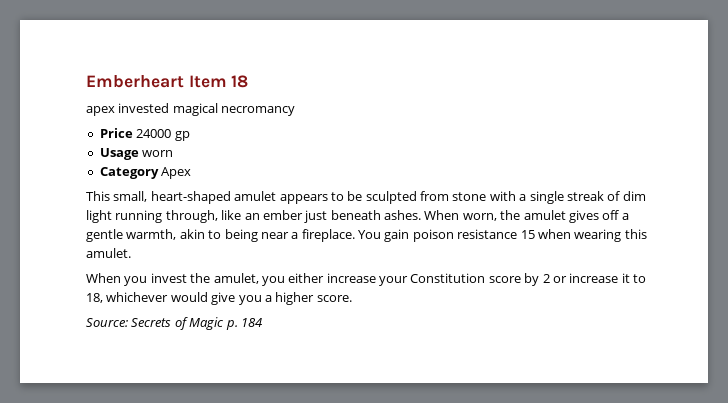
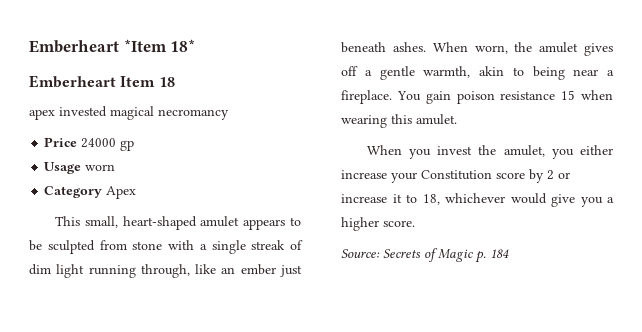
[86,75,184,88] Emberheart -> [29,39,196,53] [29,75,116,88] Emberheart *Item 18* // Emberheart

